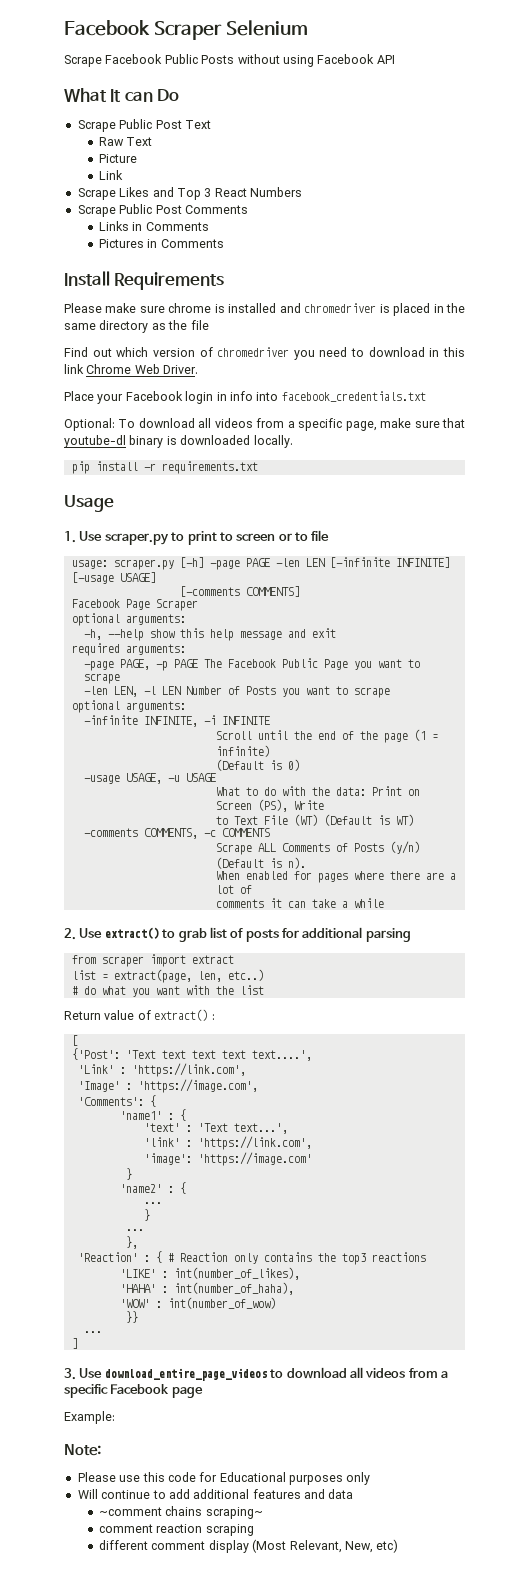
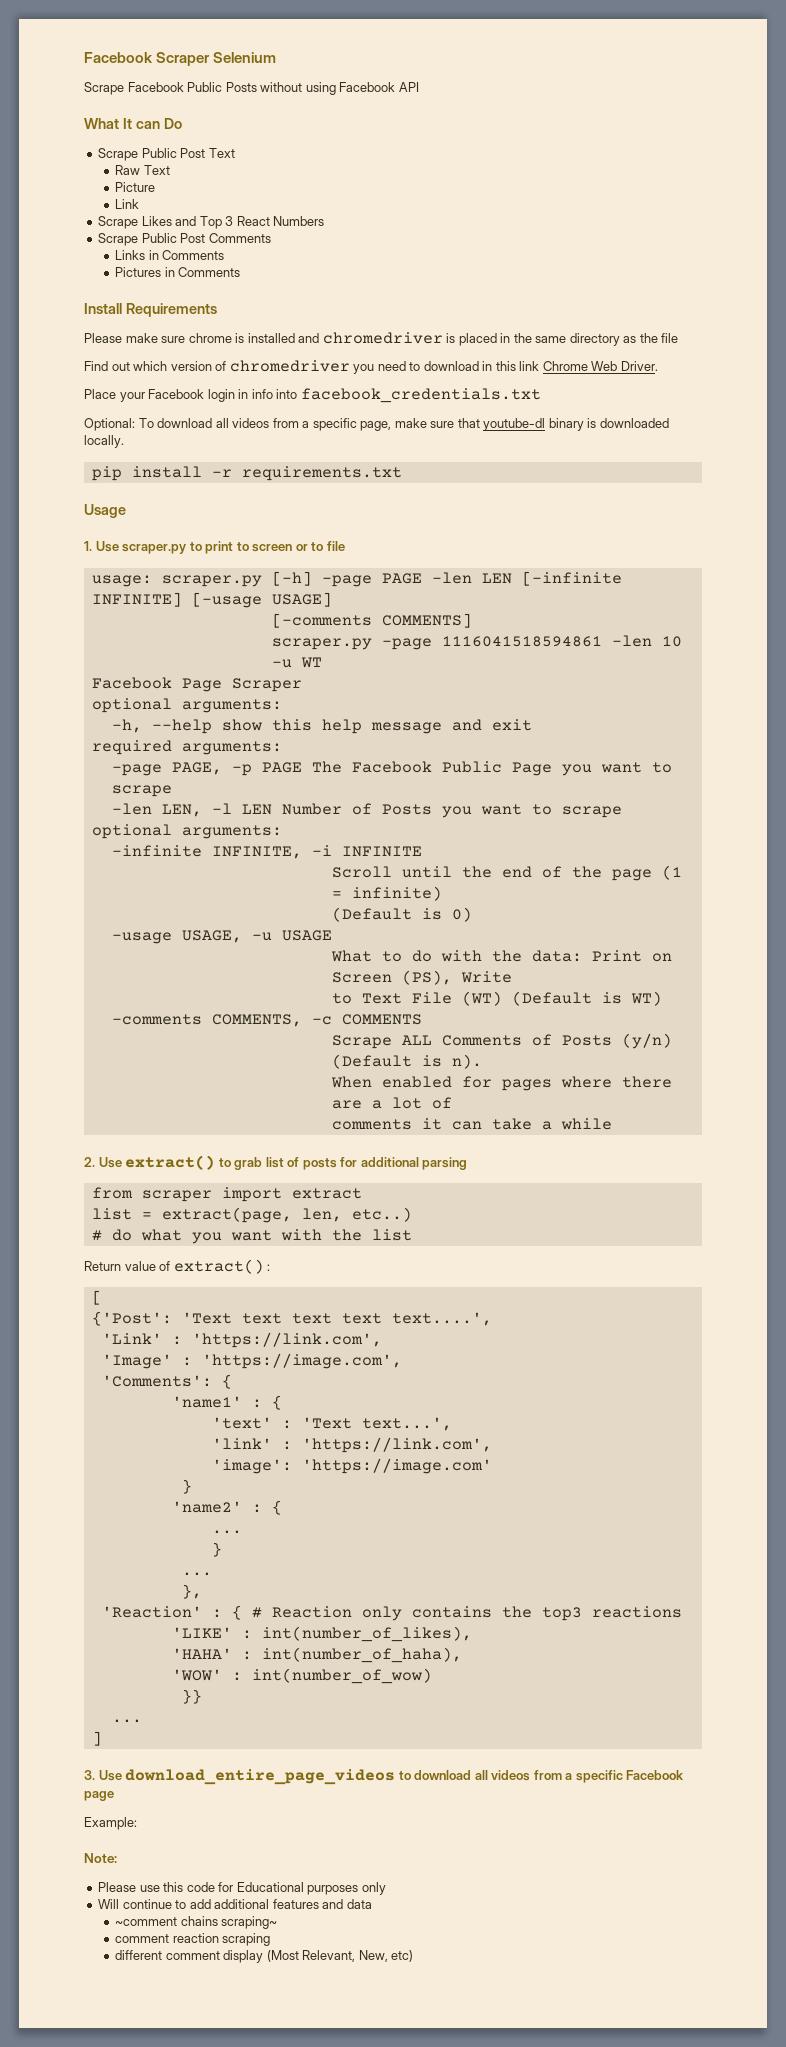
(300, 591) none -> [271,635,682,650] [271,657,322,668] // scraper.py -page 1116041518594861 -len 10 -u WT

